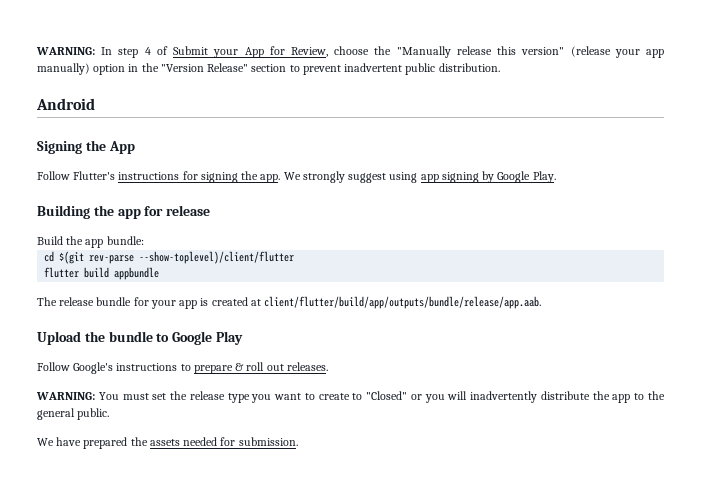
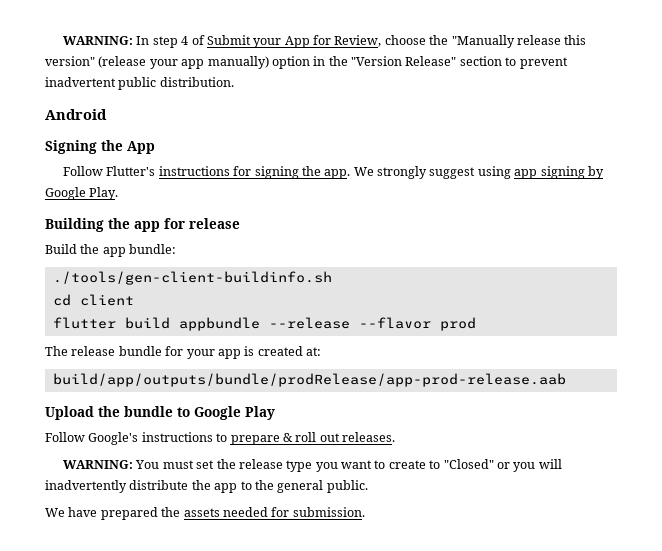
(144, 240) none -> [52,271,332,285] // ./tools/gen-client-buildinfo.sh
[59,251,295,264] $(git rev-parse --show-toplevel)/client/flutter -> [79,294,134,306] client
(160, 273) none -> [268,317,476,331] --release --flavor prod
[250,296,542,309] at client/flutter/build/app/outputs/bundle/release/app.aab. -> [306,347,321,356] [52,373,566,387] at: // build/app/outputs/bundle/prodRelease/app-prod-release.aab

